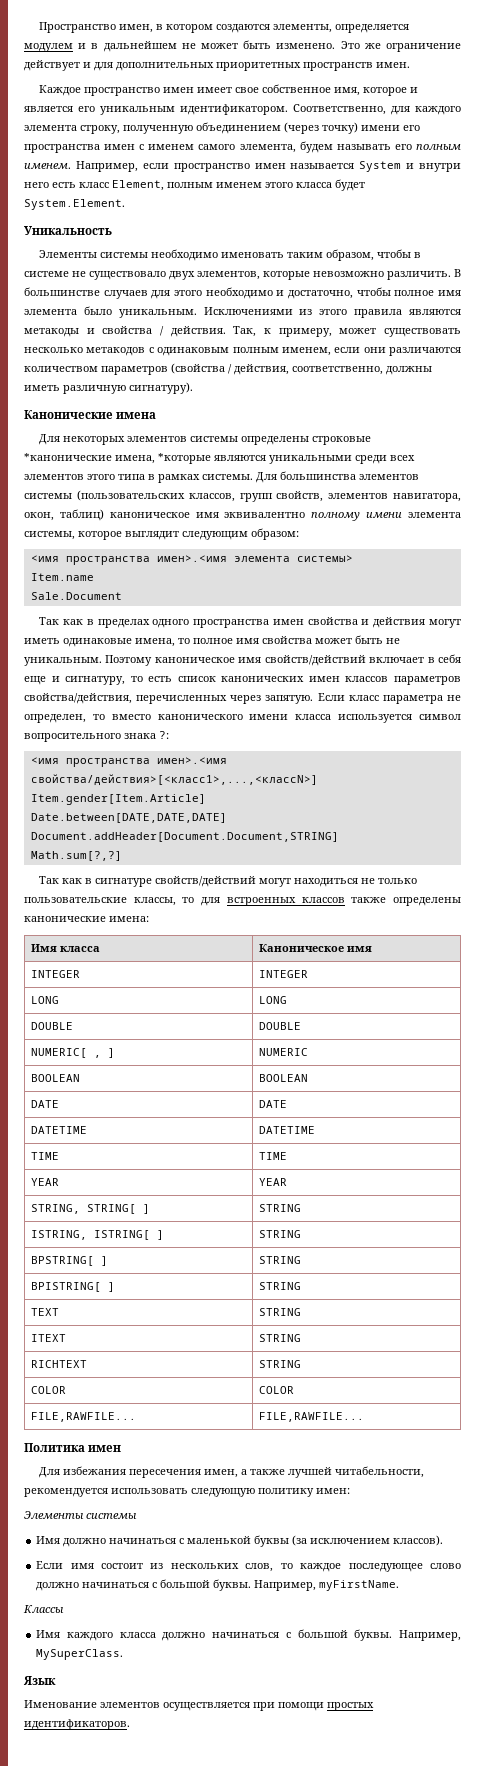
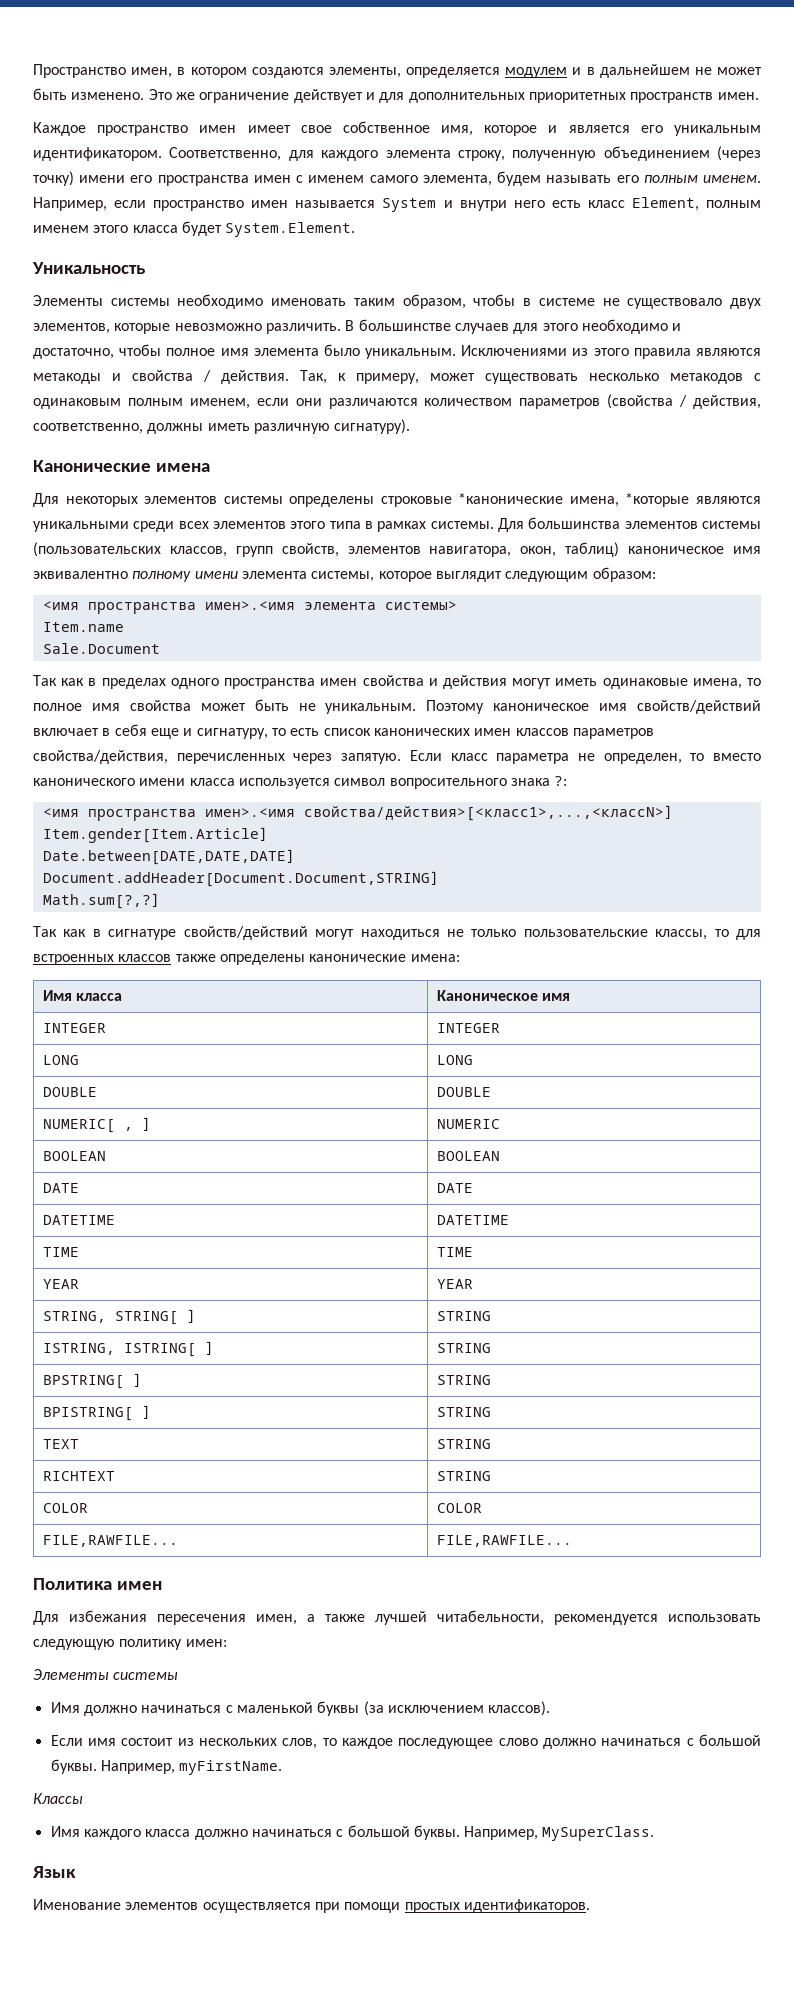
[31,1334,67,1342] [259,1334,302,1342] // ITEXT | STRING -> (491, 1444) none

